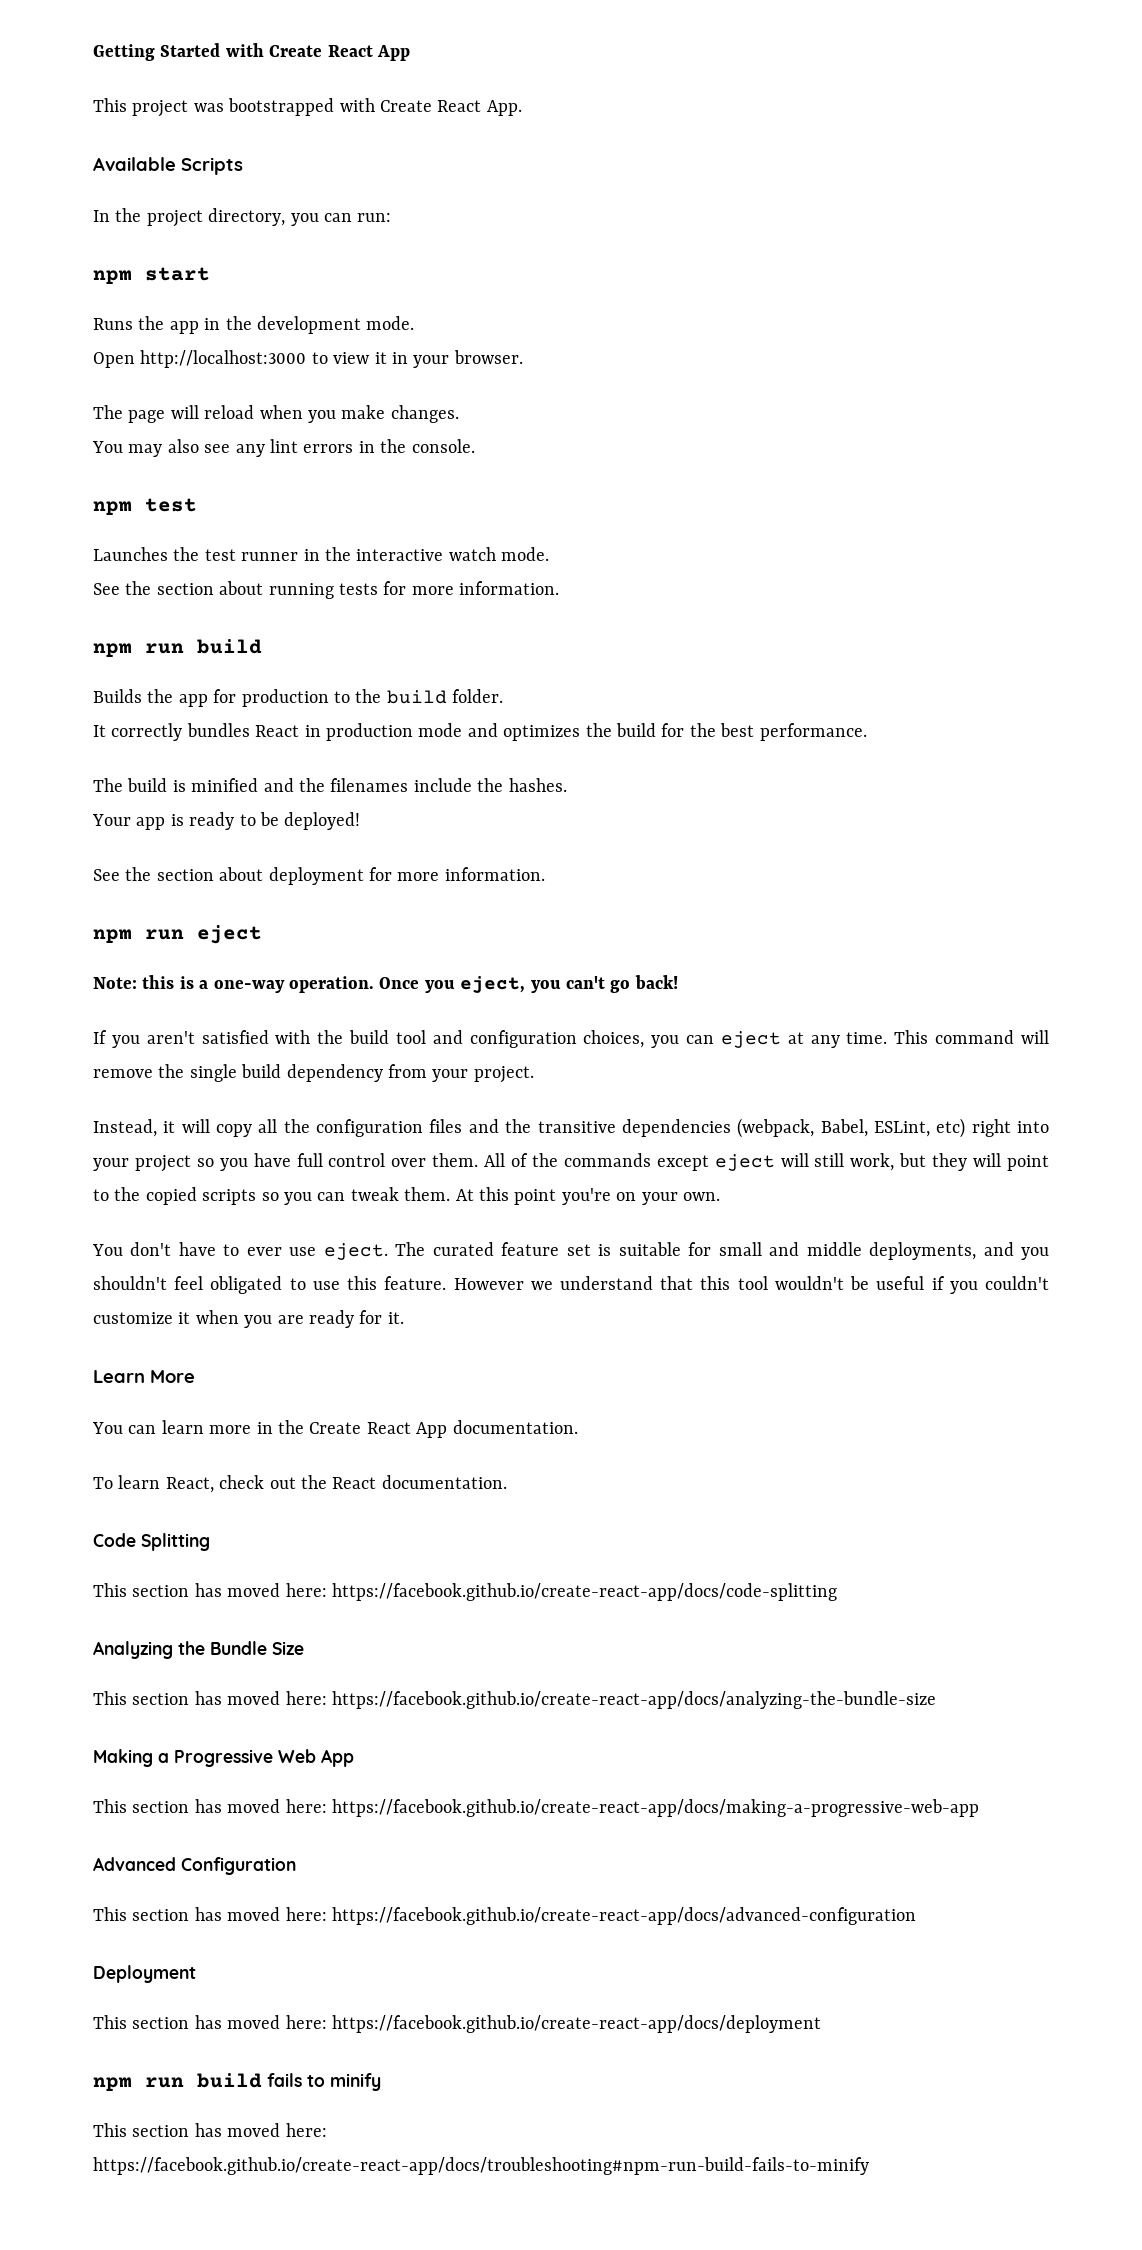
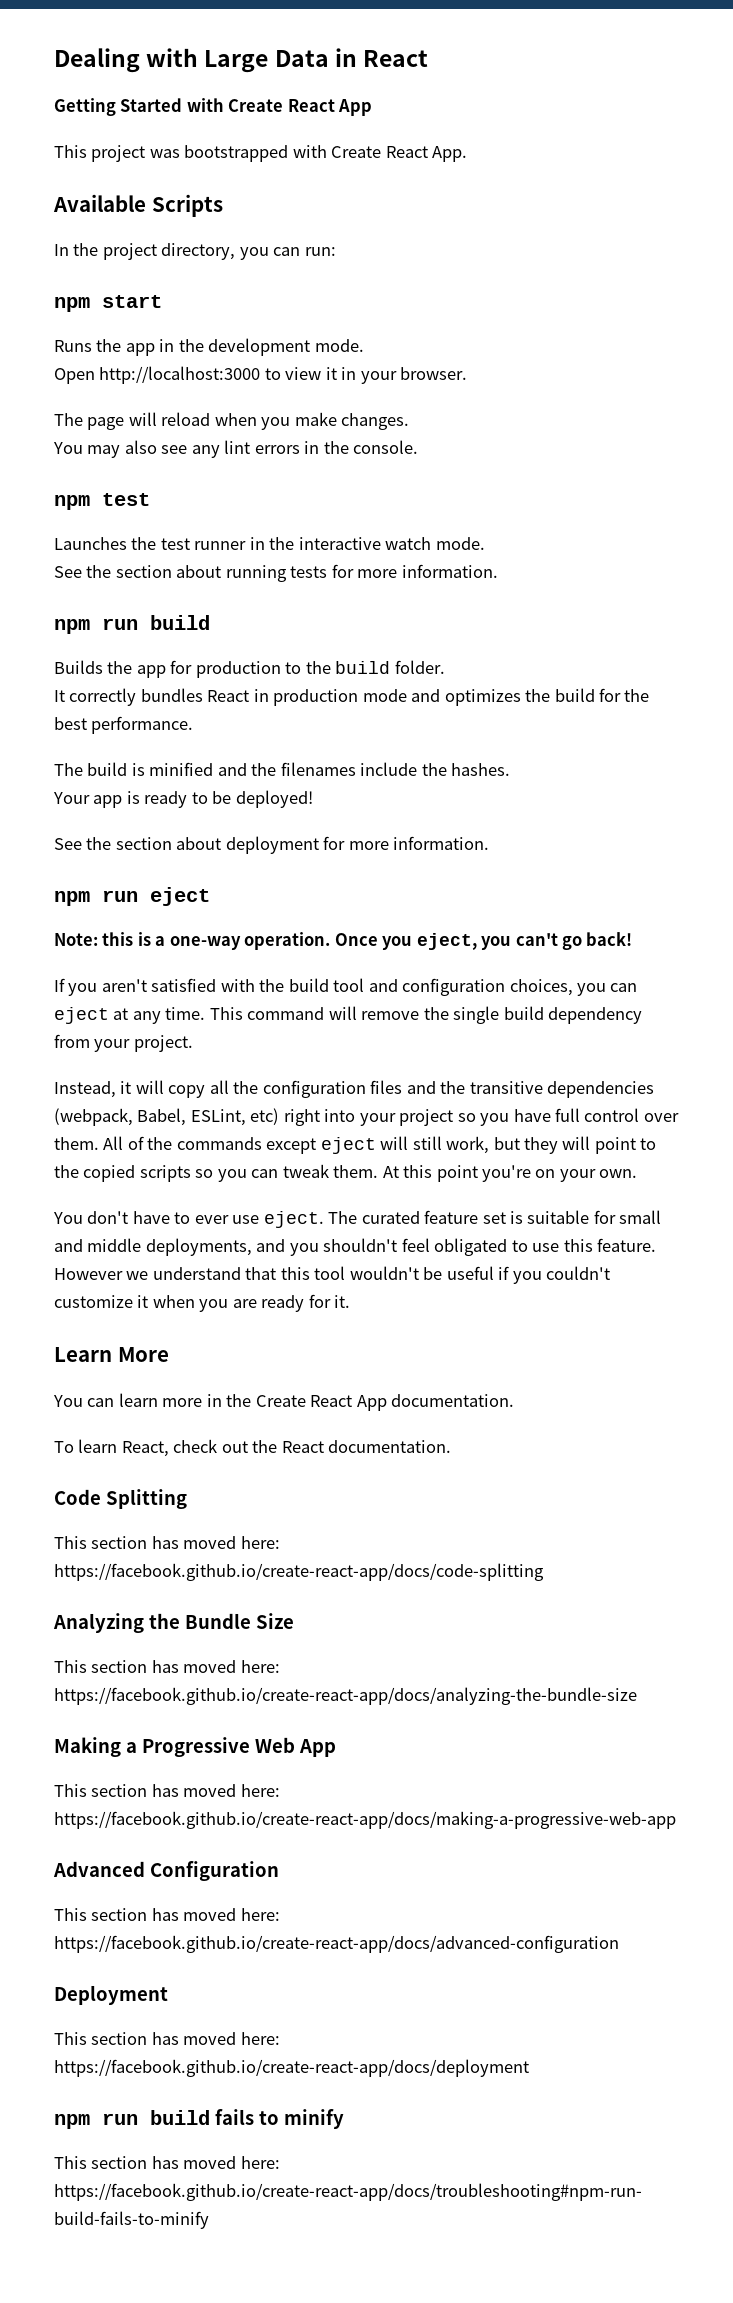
(93, 52) none -> [54,48,429,73] Dealing with Large Data in React //

